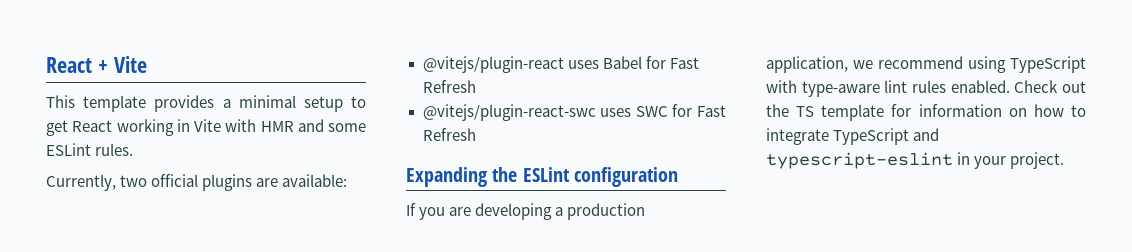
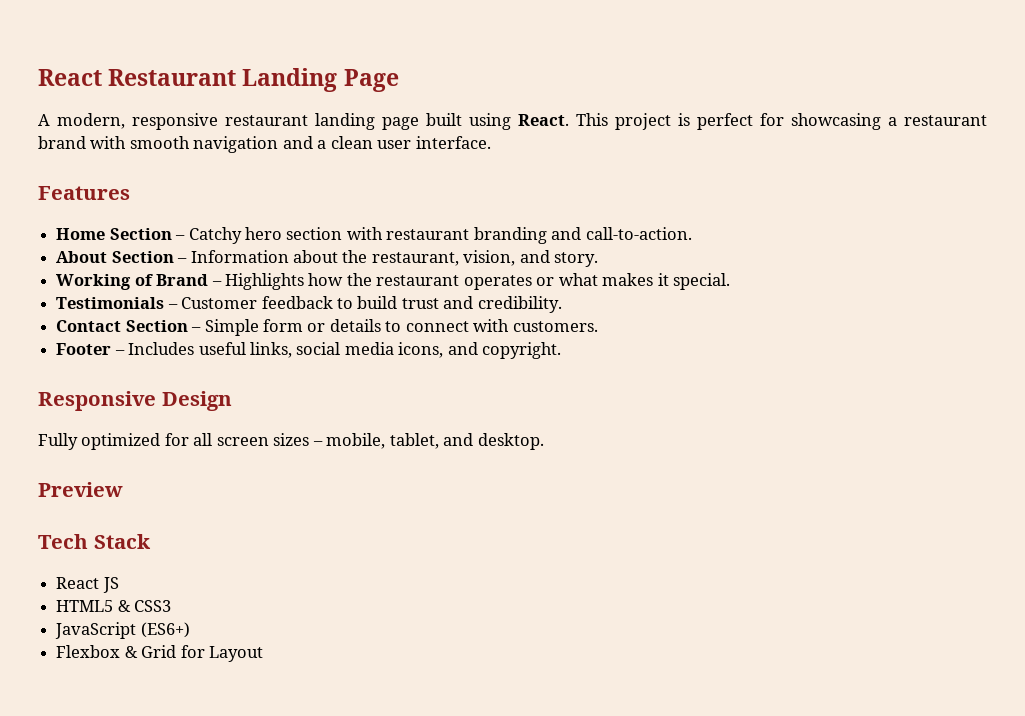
[46,56,147,73] [46,95,366,112] [46,119,366,136] [46,143,134,156] [46,174,348,191] [422,56,699,73] [422,80,476,93] [422,104,726,121] [422,128,476,141] [406,167,678,187] [406,203,646,220] [766,56,1086,73] [766,80,1086,97] [766,104,1086,121] [766,128,940,145] [766,152,1065,169] React + Vite // This template provides a minimal setup to get React working in Vite with HMR and some ESLint rules. // Currently, two official plugins are available: // @vitejs/plugin-react uses Babel for Fast Refresh // @vitejs/plugin-react-swc uses SWC for Fast Refresh // Expanding the ESLint configuration // If you are developing a production application, we recommend using TypeScript with type-aware lint rules enabled. Check out the TS template for information on how to integrate TypeScript and typescript-eslint in your project. -> [38,68,399,92] [38,113,987,130] [38,136,491,153] [38,186,130,200] [56,227,692,244] [56,250,599,267] [56,273,731,290] [56,296,562,313] [56,319,598,336] [56,342,562,359] [38,391,232,411] [38,433,544,450] [38,482,123,497] [38,534,151,549] [56,577,119,593] [56,600,172,612] [55,622,190,639] [56,645,263,662] React Restaurant Landing Page // A modern, responsive restaurant landing page built using React. This project is perfect for showcasing a restaurant brand with smooth navigation and a clean user interface. // Features // Home Section – Catchy hero section with restaurant branding and call-to-action. // About Section – Information about the restaurant, vision, and story. // Working of Brand – Highlights how the restaurant operates or what makes it special. // Testimonials – Customer feedback to build trust and credibility. // Contact Section – Simple form or details to connect with customers. // Footer – Includes useful links, social media icons, and copyright. // Responsive Design // Fully optimized for all screen sizes – mobile, tablet, and desktop. // Preview // Tech Stack // React JS // HTML5 & CSS3 // JavaScript (ES6+) // Flexbox & Grid for Layout

